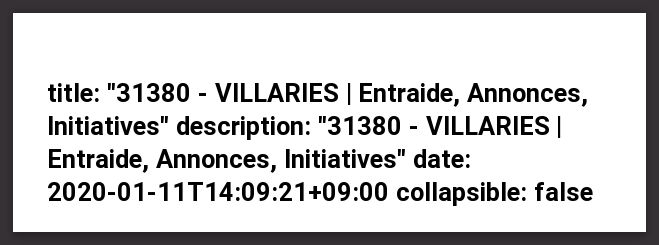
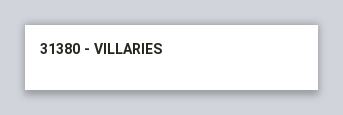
[47,83,589,107] [47,116,563,140] [47,149,471,173] [47,182,593,206] title: "31380 - VILLARIES | Entraide, Annonces, Initiatives" description: "31380 - VILLARIES | Entraide, Annonces, Initiatives" date: 2020-01-11T14:09:21+09:00 collapsible: false -> [40,43,162,54] 31380 - VILLARIES

